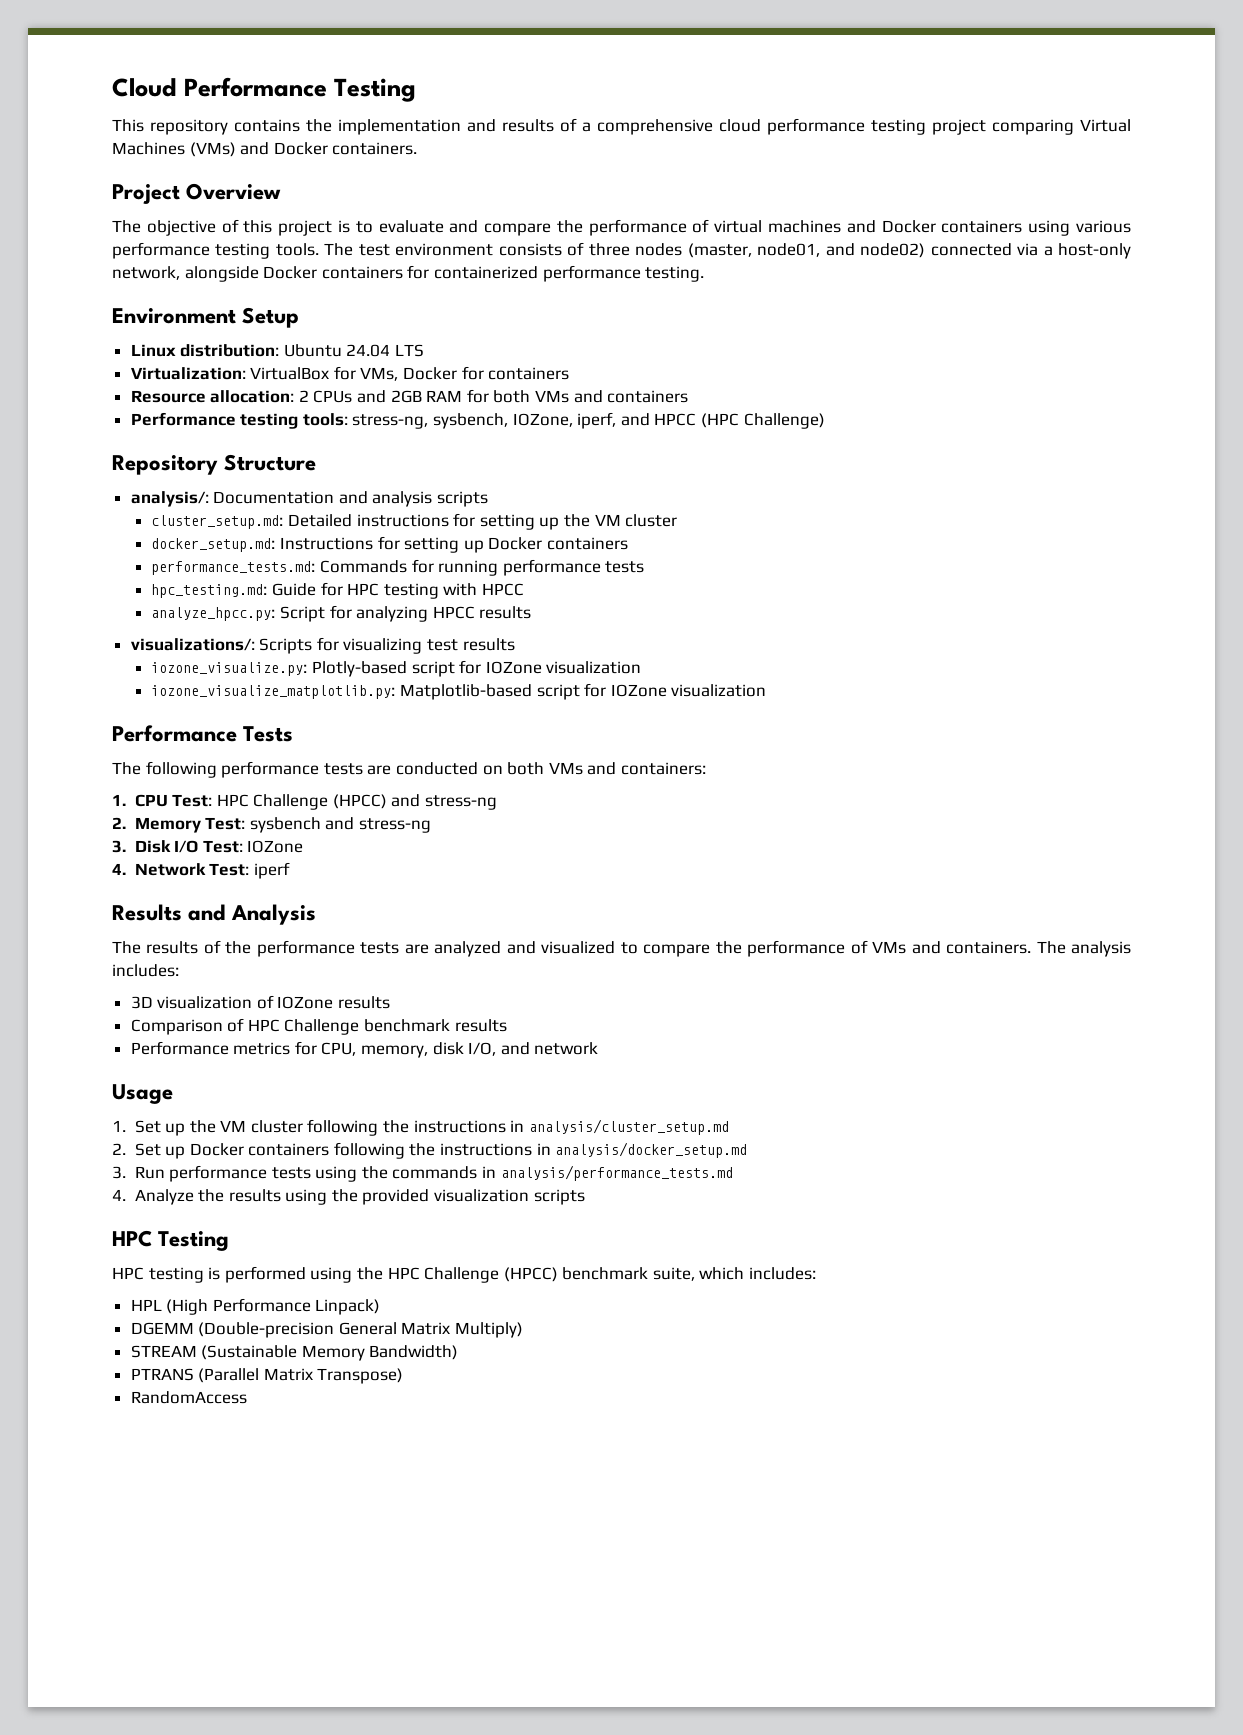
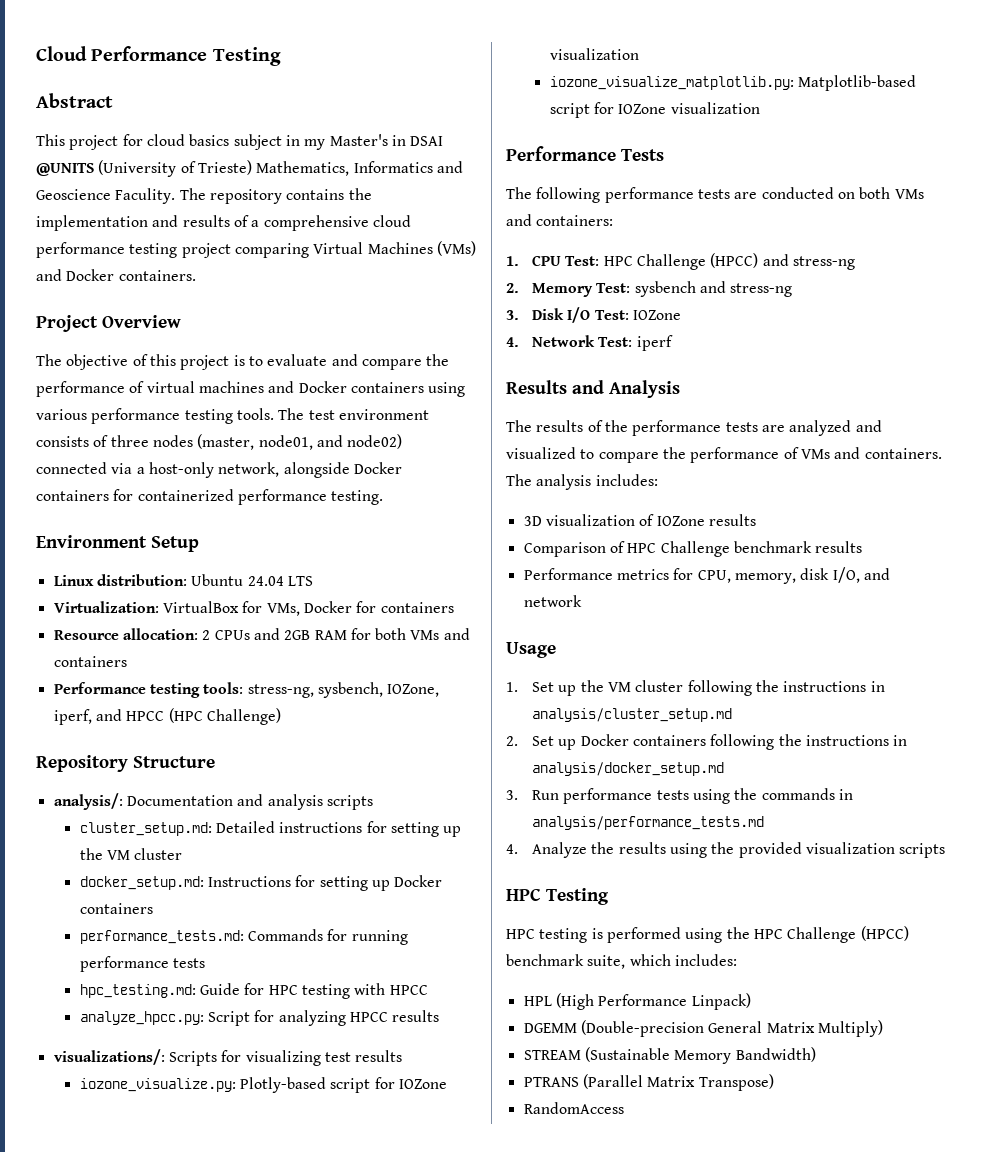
(417, 90) none -> [36,93,113,108] // Abstract
(144, 125) none -> [69,134,444,150] [36,160,463,177] [36,188,206,204] project for cloud basics subject in my Master's in DSAI @UNITS (University of Trieste) Mathematics, Informatics and Geoscience Faculity. The

